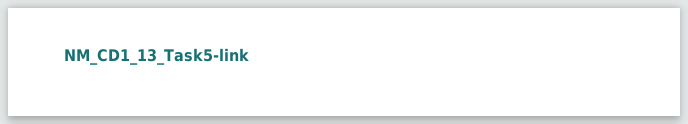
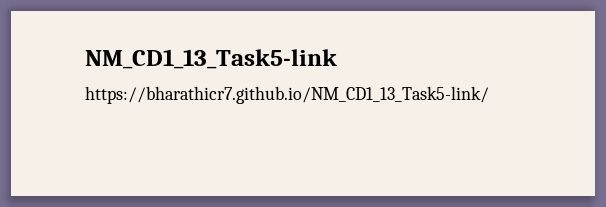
(249, 56) none -> [85,86,489,104] // https://bharathicr7.github.io/NM_CD1_13_Task5-link/

